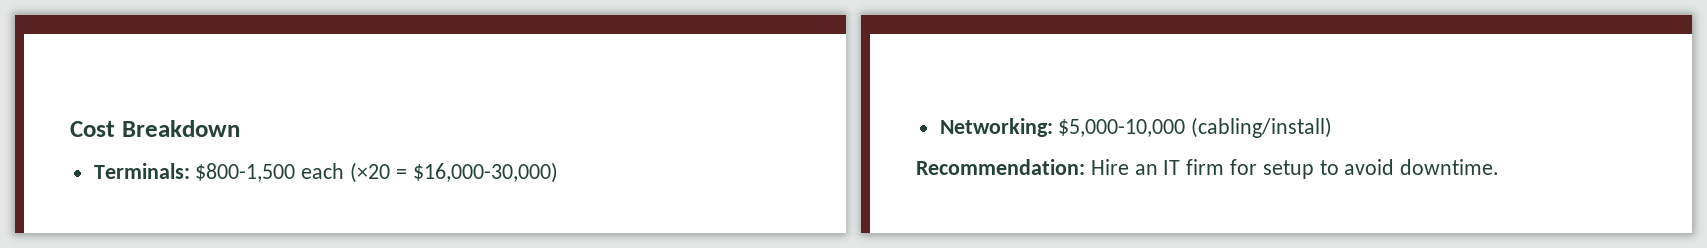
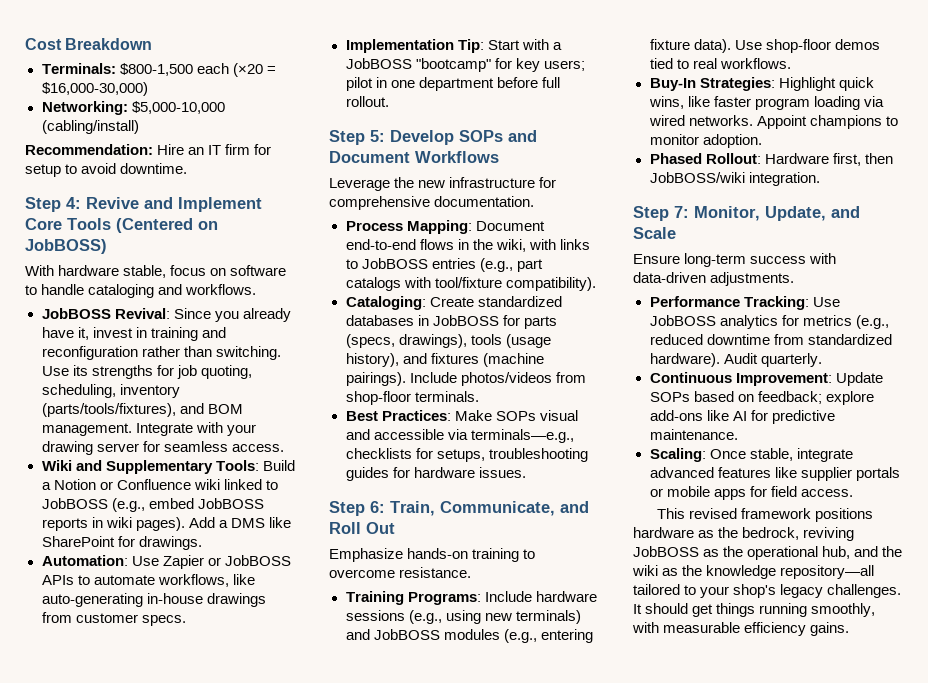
(1500, 167) none -> [25,197,262,212] [25,218,218,233] [25,239,107,254] [25,265,287,278] [25,284,257,298] [41,308,291,322] [41,327,226,341] [41,346,281,360] [41,365,252,379] [41,384,180,398] [41,403,243,417] [41,422,256,436] [41,441,284,455] [41,460,295,474] [41,479,278,490] [41,498,264,512] [41,517,291,531] [41,536,202,550] [41,555,291,569] [41,574,255,587] [41,593,266,607] [41,612,186,626] [345,39,562,53] [345,58,585,72] [345,77,560,91] [345,96,389,107] [329,130,537,145] [329,151,499,163] [329,177,557,191] [329,196,535,210] [345,220,545,234] [345,239,590,252] [345,258,543,272] [345,277,596,291] [345,296,562,310] [345,315,557,329] [345,334,551,348] [345,353,544,367] [345,372,586,386] [345,391,479,405] [345,410,578,421] [345,429,574,443] [345,448,588,462] [345,467,526,481] [329,501,589,516] [329,522,395,534] [329,548,536,562] [329,567,472,578] [345,591,597,605] [345,610,581,624] [345,629,593,643] [649,39,880,53] [649,58,791,69] [649,77,874,91] [648,96,884,110] [648,115,898,129] [649,134,762,148] [649,153,893,166] [649,172,820,186] [633,206,860,221] [633,227,676,239] [633,253,837,267] [633,272,795,286] [649,296,840,310] [649,315,889,329] [649,334,892,345] [649,353,822,367] [649,372,883,386] [649,391,874,405] [649,410,835,424] [649,429,738,440] [649,448,853,462] [649,467,900,481] [649,486,853,500] [656,508,873,522] [633,527,855,541] [633,546,903,560] [632,565,875,579] [633,584,902,598] [633,603,876,617] [632,622,850,636] // Step 4: Revive and Implement Core Tools (Centered on JobBOSS) // With hardware stable, focus on software to handle cataloging and workflows. // JobBOSS Revival: Since you already have it, invest in training and reconfiguration rather than switching. Use its strengths for job quoting, scheduling, inventory (parts/tools/fixtures), and BOM management. Integrate with your drawing server for seamless access. // Wiki and Supplementary Tools: Build a Notion or Confluence wiki linked to JobBOSS (e.g., embed JobBOSS reports in wiki pages). Add a DMS like SharePoint for drawings. // Automation: Use Zapier or JobBOSS APIs to automate workflows, like auto-generating in-house drawings from customer specs. // Implementation Tip: Start with a JobBOSS "bootcamp" for key users; pilot in one department before full rollout. // Step 5: Develop SOPs and Document Workflows // Leverage the new infrastructure for comprehensive documentation. // Process Mapping: Document end-to-end flows in the wiki, with links to JobBOSS entries (e.g., part catalogs with tool/fixture compatibility). // Cataloging: Create standardized databases in JobBOSS for parts (specs, drawings), tools (usage history), and fixtures (machine pairings). Include photos/videos from shop-floor terminals. // Best Practices: Make SOPs visual and accessible via terminals—e.g., checklists for setups, troubleshooting guides for hardware issues. // Step 6: Train, Communicate, and Roll Out // Emphasize hands-on training to overcome resistance. // Training Programs: Include hardware sessions (e.g., using new terminals) and JobBOSS modules (e.g., entering fixture data). Use shop-floor demos tied to real workflows. // Buy-In Strategies: Highlight quick wins, like faster program loading via wired networks. Appoint champions to monitor adoption. // Phased Rollout: Hardware first, then JobBOSS/wiki integration. // Step 7: Monitor, Update, and Scale // Ensure long-term success with data-driven adjustments. // Performance Tracking: Use JobBOSS analytics for metrics (e.g., reduced downtime from standardized hardware). Audit quarterly. // Continuous Improvement: Update SOPs based on feedback; explore add-ons like AI for predictive maintenance. // Scaling: Once stable, integrate advanced features like supplier portals or mobile apps for field access. // This revised framework positions hardware as the bedrock, reviving JobBOSS as the operational hub, and the wiki as the knowledge repository—all tailored to your shop's legacy challenges. It should get things running smoothly, with measurable efficiency gains.

